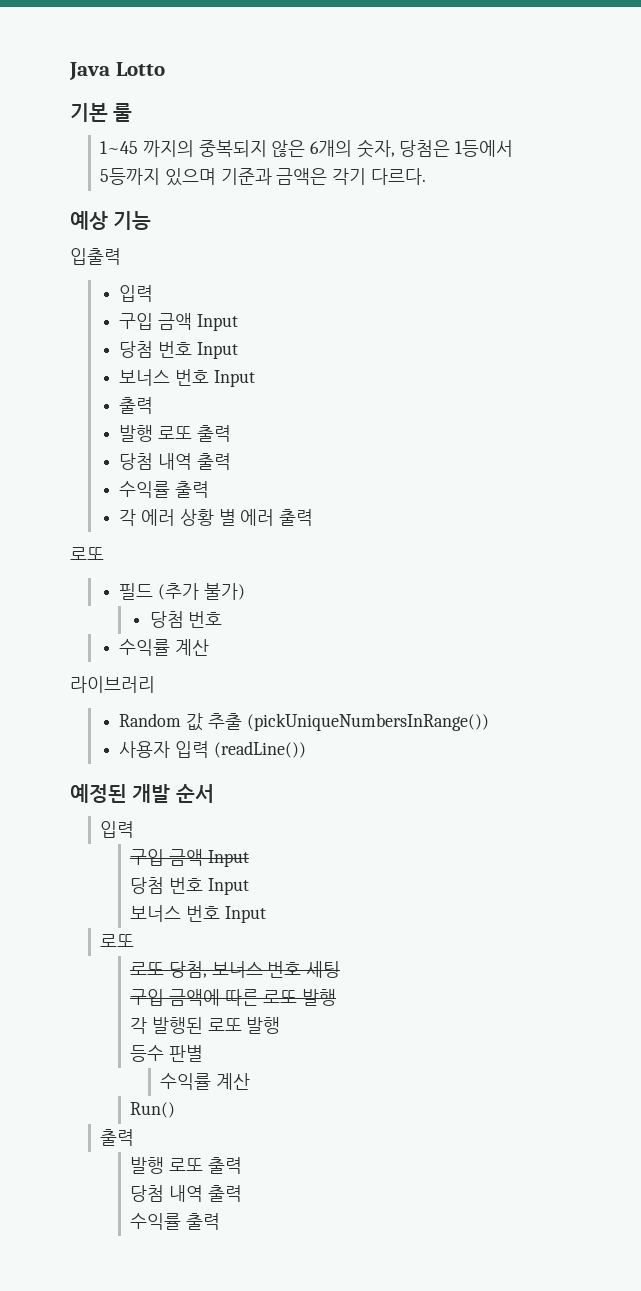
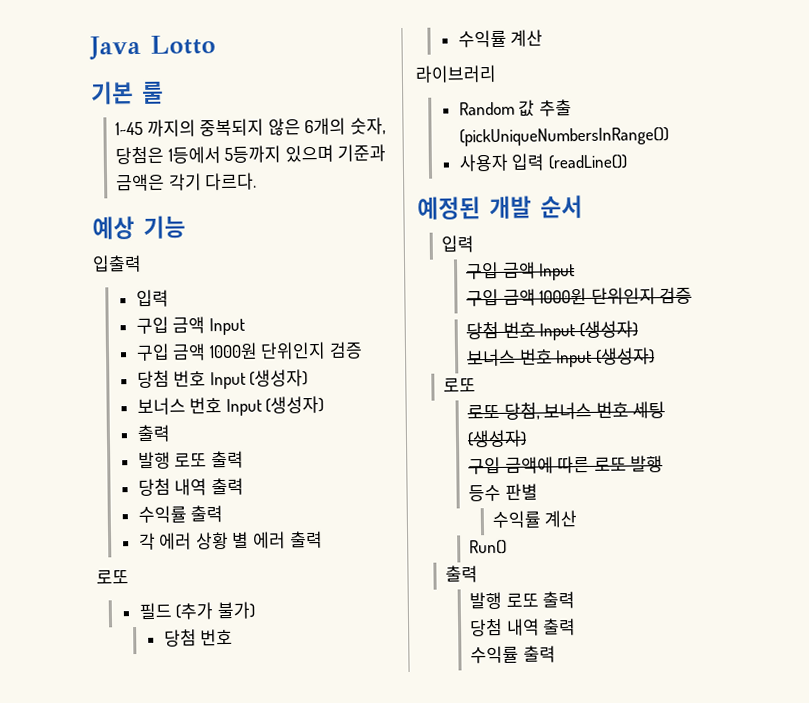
[119,341,238,359] [119,369,255,387] // 당첨 번호 Input // 보너스 번호 Input -> [135,341,364,361] [136,369,309,390] [136,395,325,417] // 구입 금액 1000원 단위인지 검증 // 당첨 번호 Input (생성자) // 보너스 번호 Input (생성자)
[130,877,249,895] [130,905,266,923] // 당첨 번호 Input // 보너스 번호 Input -> [465,286,693,307] [465,320,638,341] [465,347,655,368] // 구입 금액 1000원 단위인지 검증 // 당첨 번호 Input (생성자) // 보너스 번호 Input (생성자)
(341, 969) none -> [466,429,527,448] (생성자)
[130,1017,281,1034] // 각 발행된 로또 발행 -> (664, 464) none

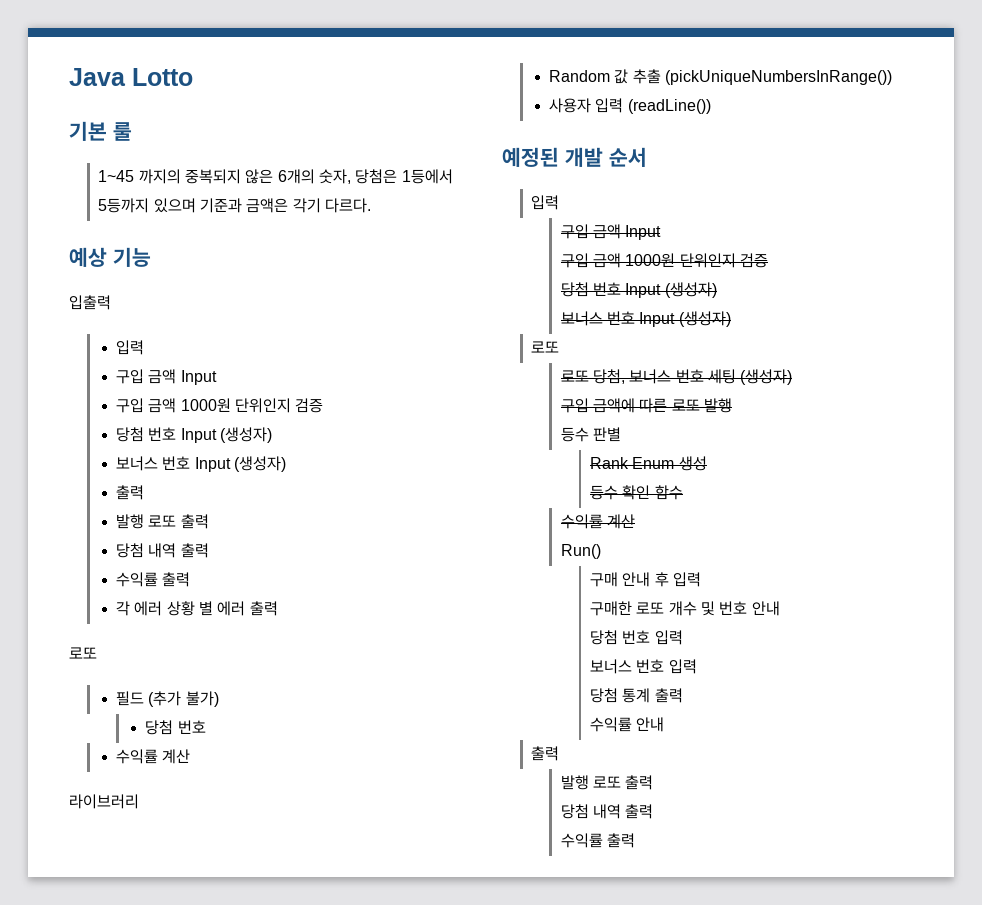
[491,510,578,529] [468,539,507,555] 수익률 계산 // Run() -> [589,456,707,471] [589,485,683,500] [560,514,635,529] [560,544,601,559] [589,572,701,587] [589,601,780,616] [589,630,683,645] [589,659,697,674] [589,688,683,703] [589,717,665,732] Rank Enum 생성 // 등수 확인 함수 // 수익률 계산 // Run() // 구매 안내 후 입력 // 구매한 로또 개수 및 번호 안내 // 당첨 번호 입력 // 보너스 번호 입력 // 당첨 통계 출력 // 수익률 안내

